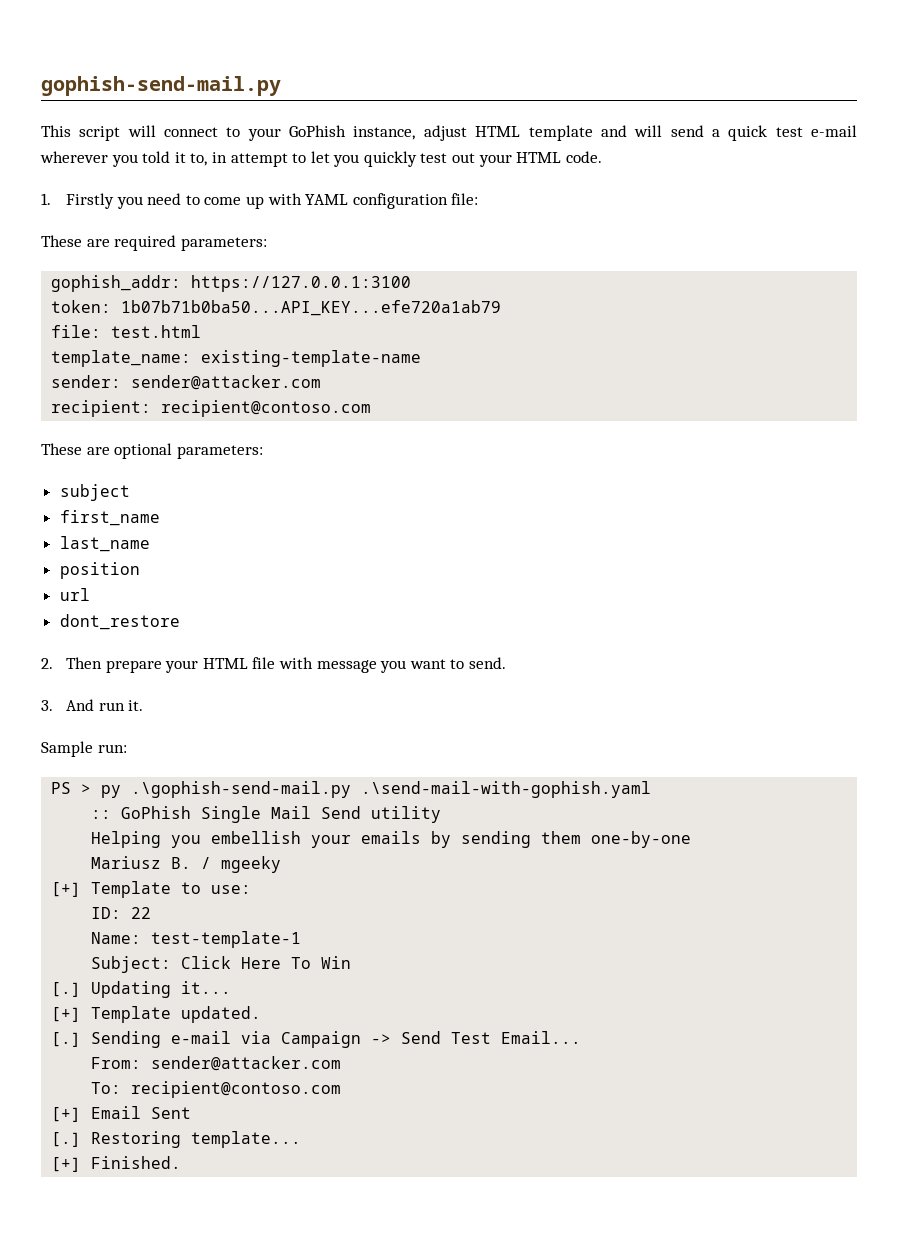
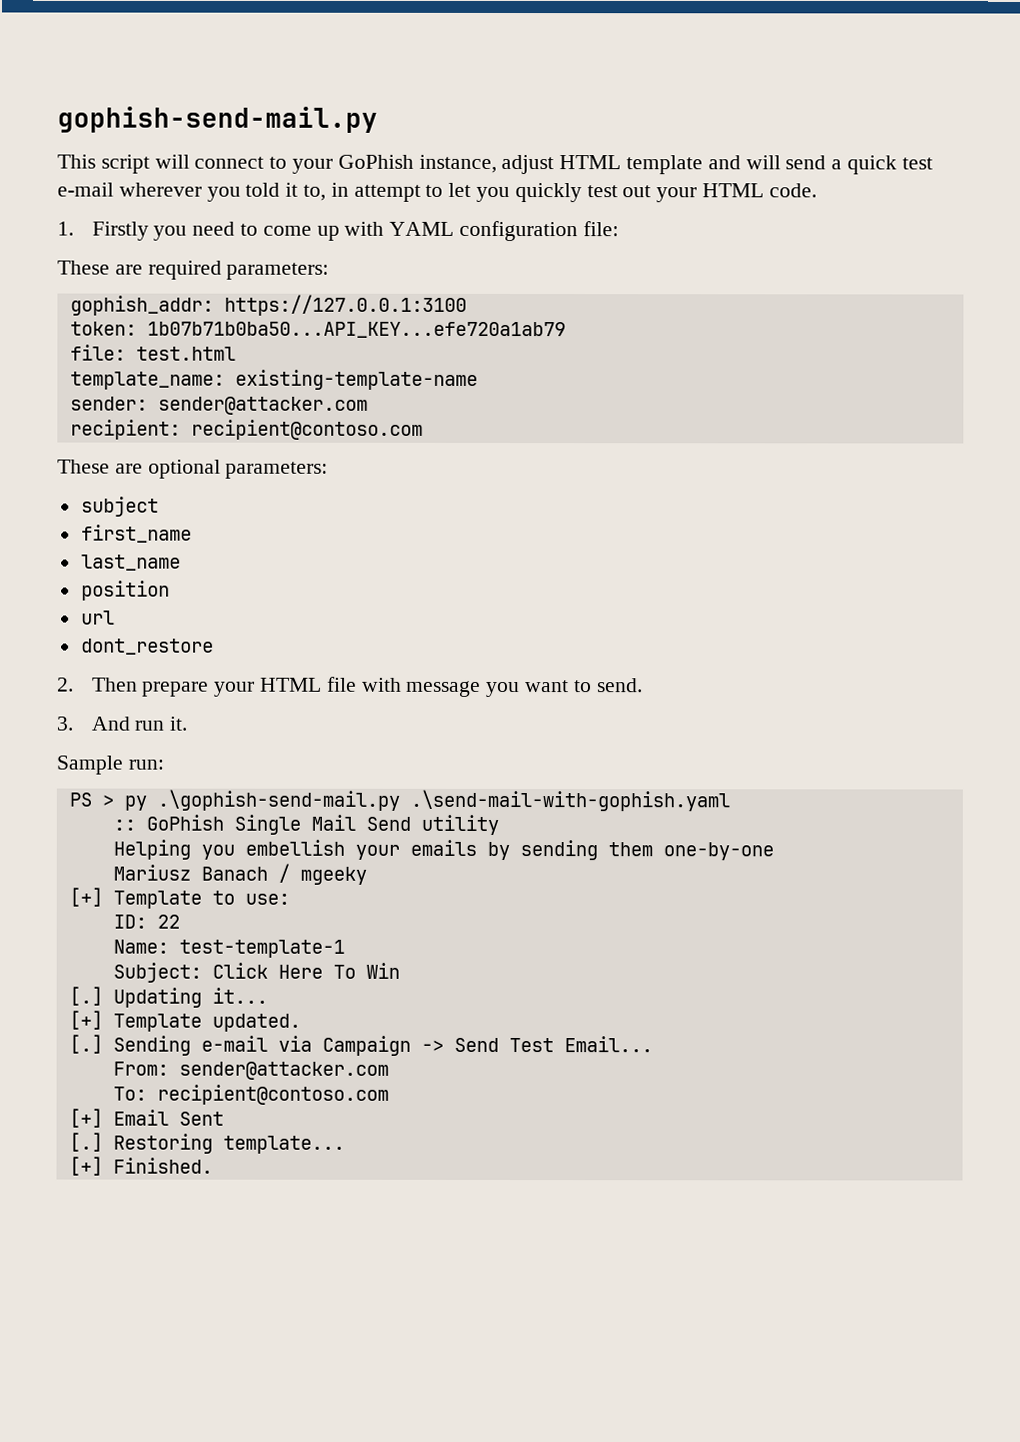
[171,857,192,869] B. -> [200,866,268,881] Banach

